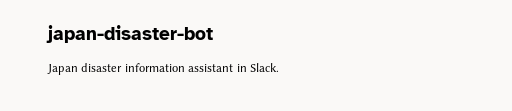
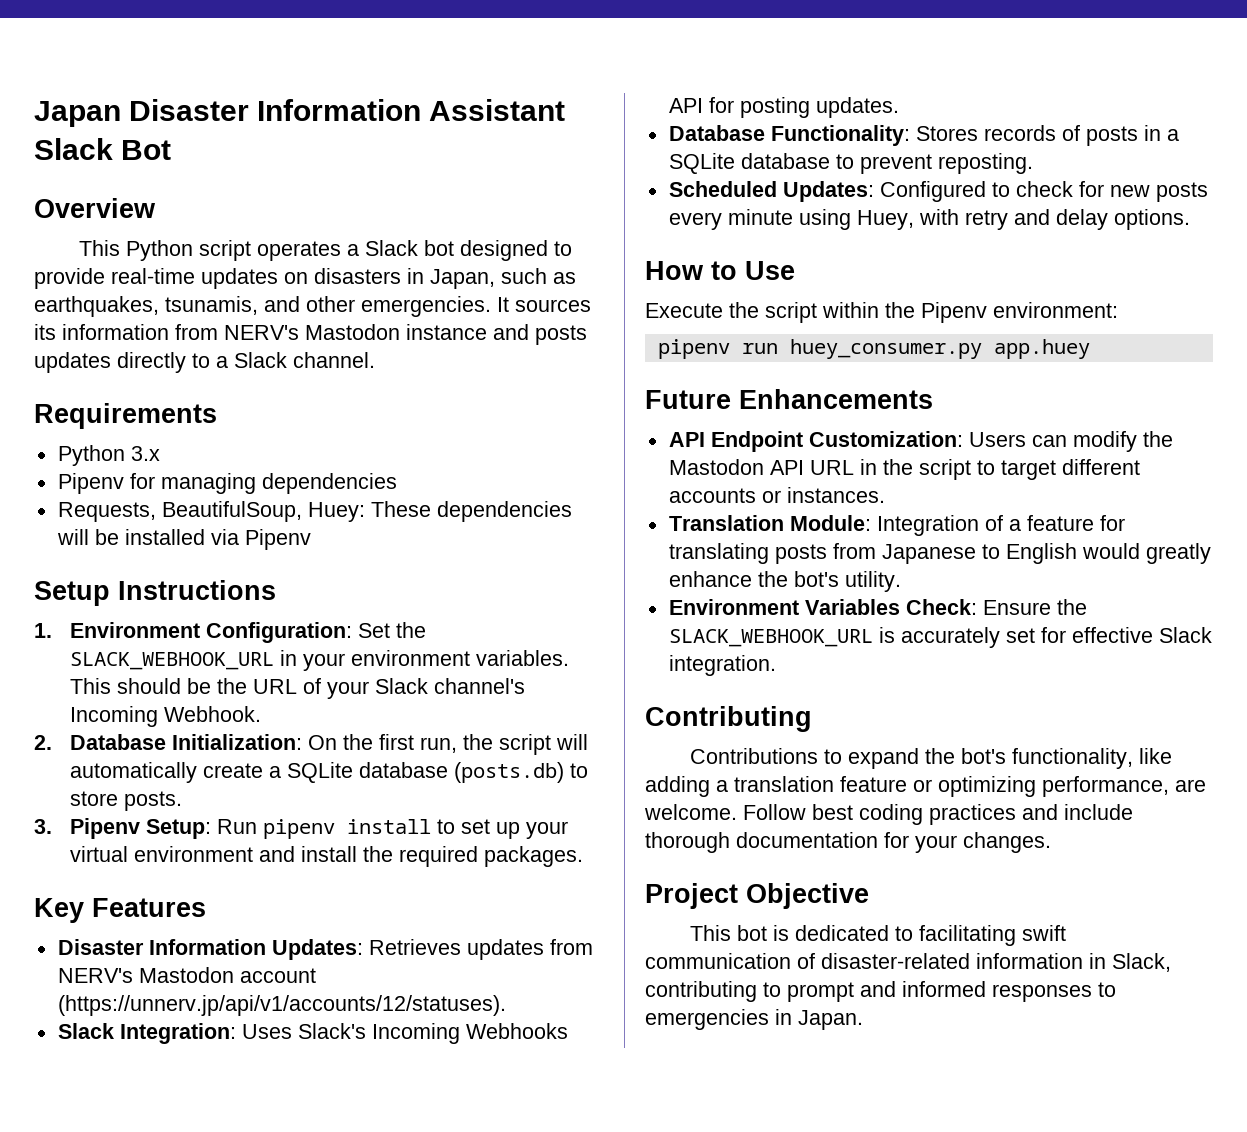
[46,25,213,43] [47,63,279,75] japan-disaster-bot // Japan disaster information assistant in Slack. -> [34,99,566,127] [34,138,172,160] [34,198,156,218] [78,240,572,261] [34,268,576,289] [34,296,591,317] [34,324,587,345] [34,352,375,373] [34,403,217,429] [57,445,160,466] [57,473,397,494] [57,501,572,522] [56,529,311,550] [34,580,276,606] [34,622,426,643] [69,650,569,671] [69,678,525,699] [69,706,261,727] [34,734,588,755] [69,762,588,783] [69,791,182,811] [34,818,568,839] [69,846,583,867] [34,898,206,923] [57,939,593,960] [57,967,316,983] [57,995,506,1016] [57,1023,568,1044] [668,97,899,118] [668,125,1179,146] [668,153,1033,174] [668,181,1208,202] [668,209,1190,230] [645,261,795,280] [645,302,1118,323] [657,339,1090,359] [645,389,933,409] [668,431,1173,452] [668,459,1140,480] [668,487,885,503] [668,515,1125,536] [668,543,1211,564] [668,571,901,592] [668,599,1087,615] [668,627,1212,648] [668,655,776,676] [645,706,812,732] [689,748,1172,769] [645,776,1206,797] [644,804,1133,825] [645,832,1051,853] [645,883,869,909] [689,925,1066,946] [645,953,1171,972] [645,981,1116,1002] [645,1009,863,1030] Japan Disaster Information Assistant Slack Bot // Overview // This Python script operates a Slack bot designed to provide real-time updates on disasters in Japan, such as earthquakes, tsunamis, and other emergencies. It sources its information from NERV's Mastodon instance and posts updates directly to a Slack channel. // Requirements // Python 3.x // Pipenv for managing dependencies // Requests, BeautifulSoup, Huey: These dependencies will be installed via Pipenv // Setup Instructions // 1. Environment Configuration: Set the SLACK_WEBHOOK_URL in your environment variables. This should be the URL of your Slack channel's Incoming Webhook. // 2. Database Initialization: On the first run, the script will automatically create a SQLite database (posts.db) to store posts. // 3. Pipenv Setup: Run pipenv install to set up your virtual environment and install the required packages. // Key Features // Disaster Information Updates: Retrieves updates from NERV's Mastodon account (https://unnerv.jp/api/v1/accounts/12/statuses). // Slack Integration: Uses Slack's Incoming Webhooks API for posting updates. // Database Functionality: Stores records of posts in a SQLite database to prevent reposting. // Scheduled Updates: Configured to check for new posts every minute using Huey, with retry and delay options. // How to Use // Execute the script within the Pipenv environment: // pipenv run huey_consumer.py app.huey // Future Enhancements // API Endpoint Customization: Users can modify the Mastodon API URL in the script to target different accounts or instances. // Translation Module: Integration of a feature for translating posts from Japanese to English would greatly enhance the bot's utility. // Environment Variables Check: Ensure the SLACK_WEBHOOK_URL is accurately set for effective Slack integration. // Contributing // Contributions to expand the bot's functionality, like adding a translation feature or optimizing performance, are welcome. Follow best coding practices and include thorough documentation for your changes. // Project Objective // This bot is dedicated to facilitating swift communication of disaster-related information in Slack, contributing to prompt and informed responses to emergencies in Japan.

